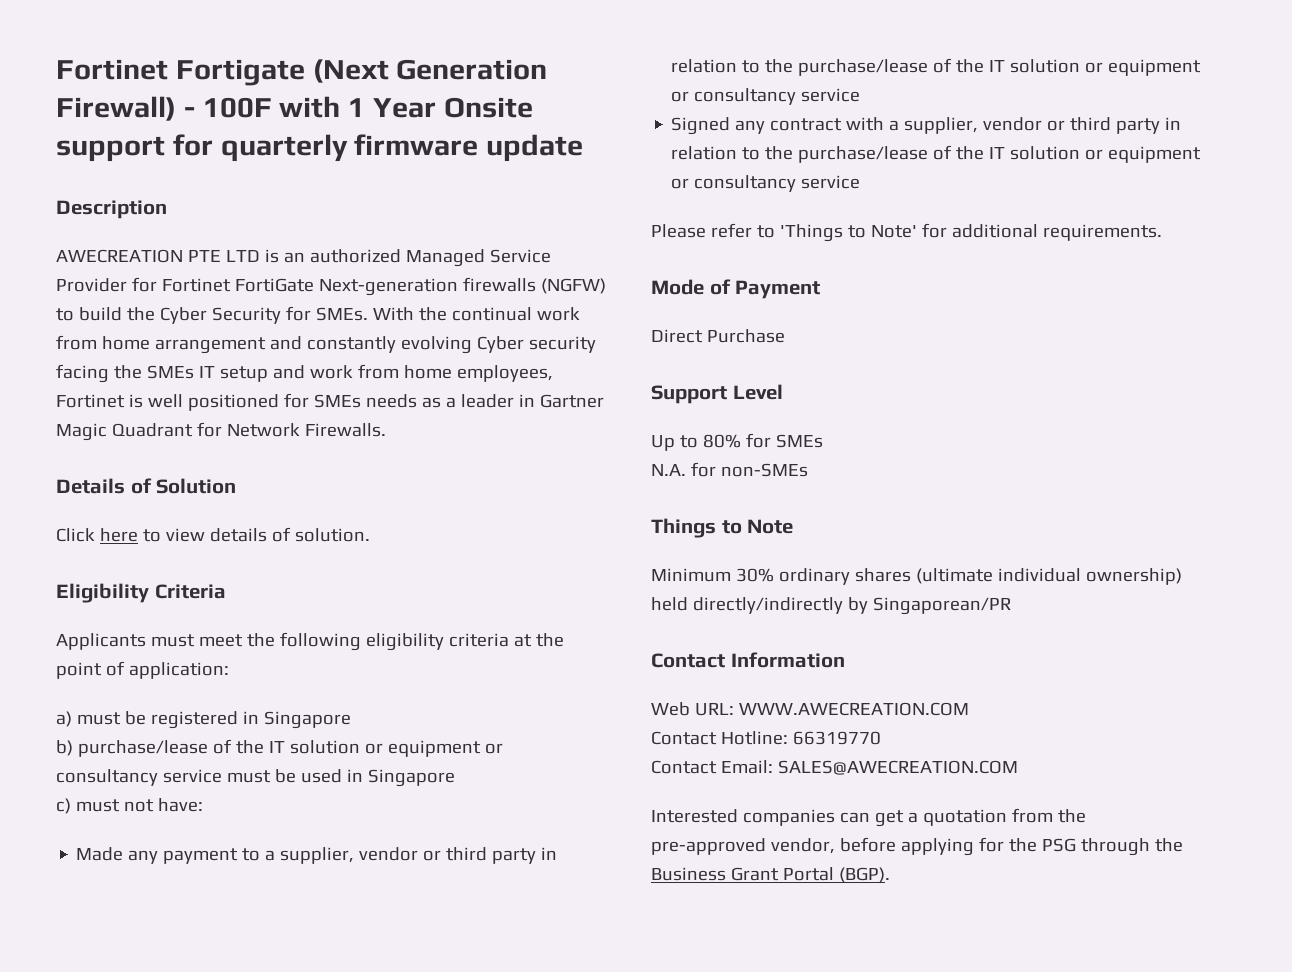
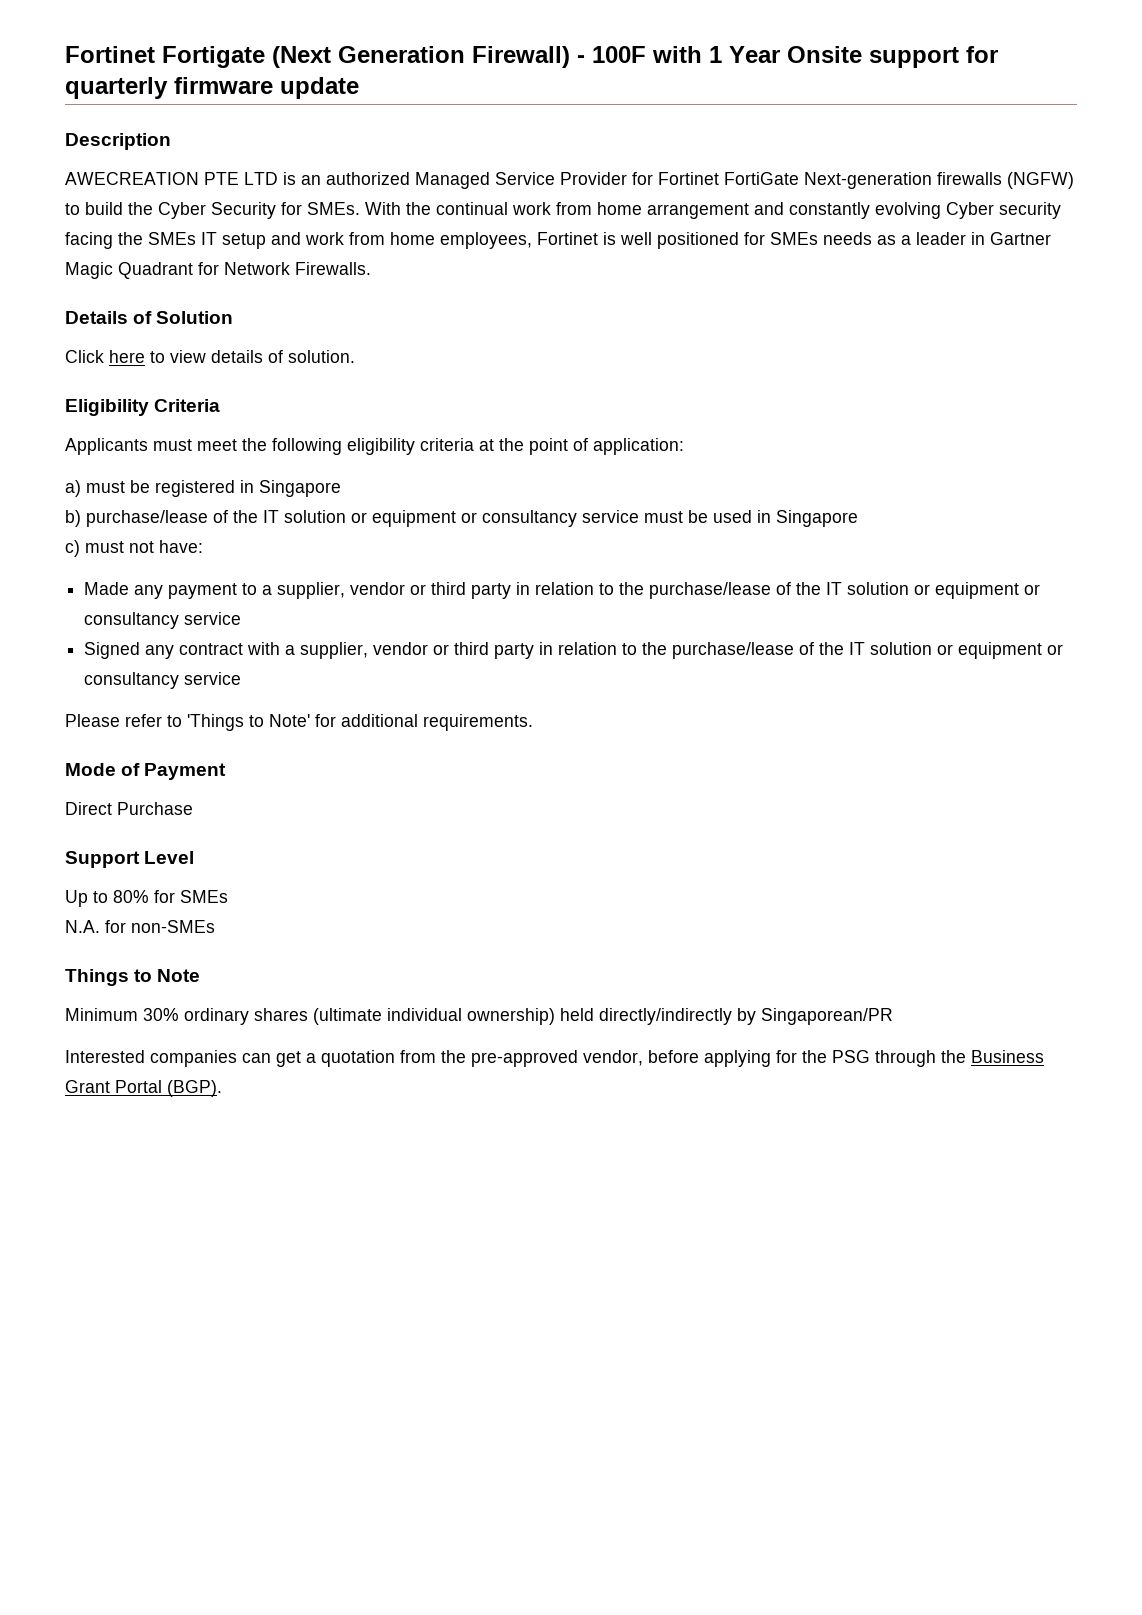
[651,652,845,668] [651,702,969,716] [651,731,881,745] [651,760,1018,775] // Contact Information // Web URL: WWW.AWECREATION.COM // Contact Hotline: 66319770 // Contact Email: SALES@AWECREATION.COM -> (893, 1016) none

